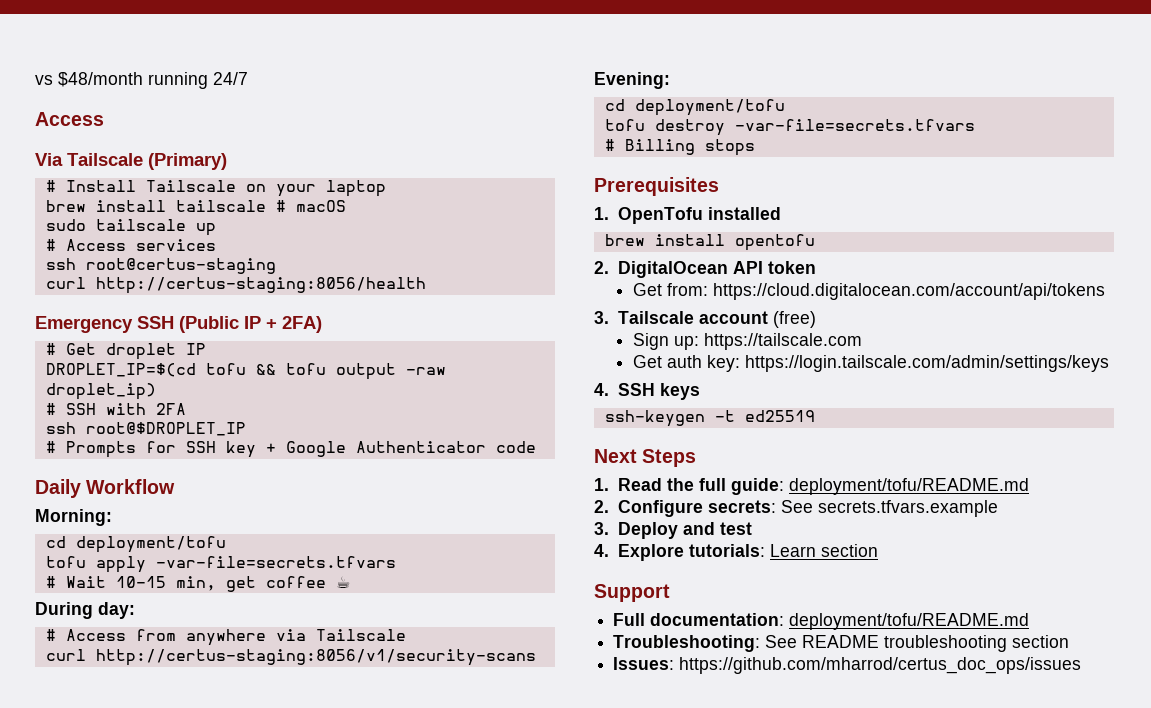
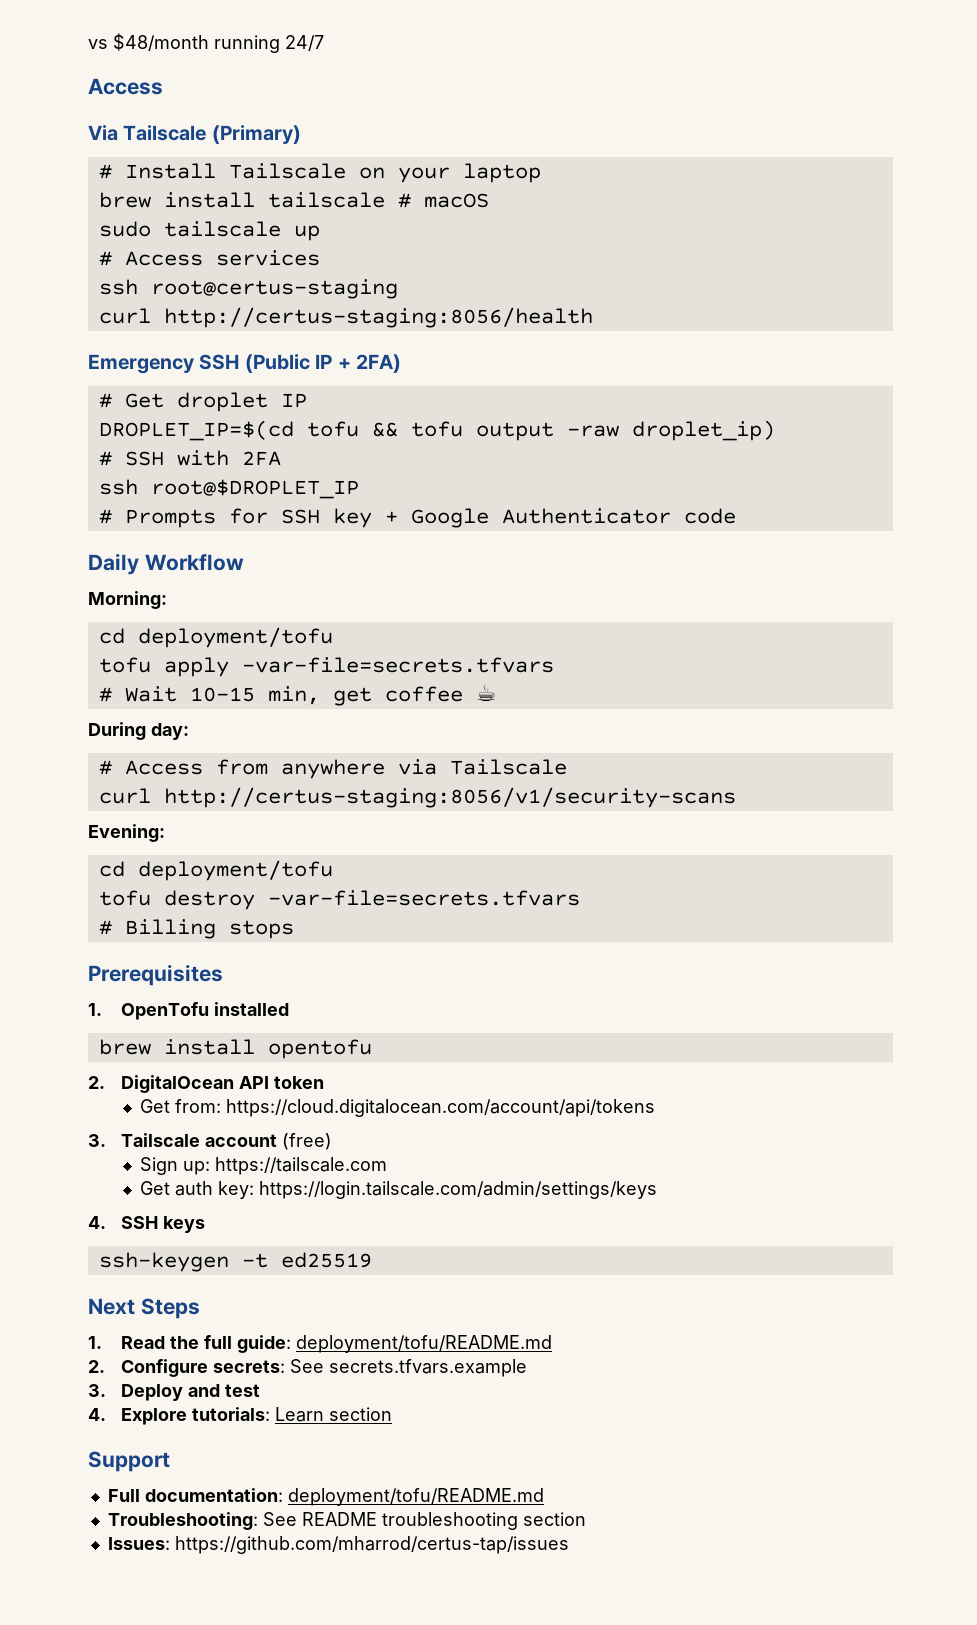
[679,657,1082,674] https://github.com/mharrod/certus_doc_ops/issues -> [174,1536,569,1554] https://github.com/mharrod/certus-tap/issues

